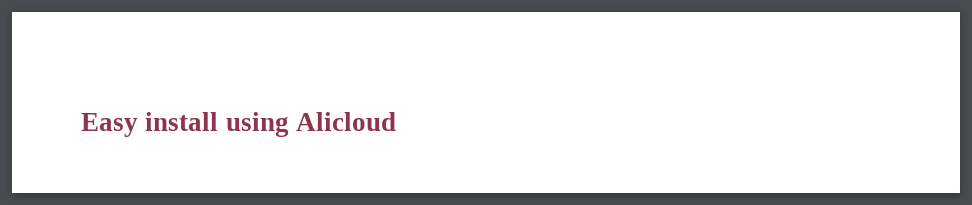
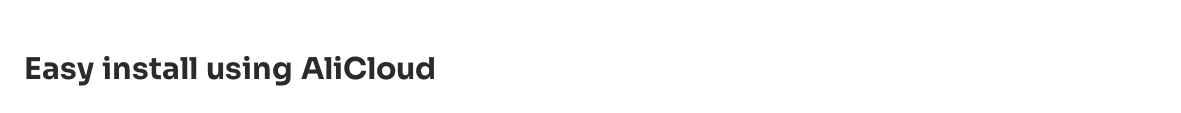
[295,112,396,131] Alicloud -> [301,55,437,80] AliCloud

